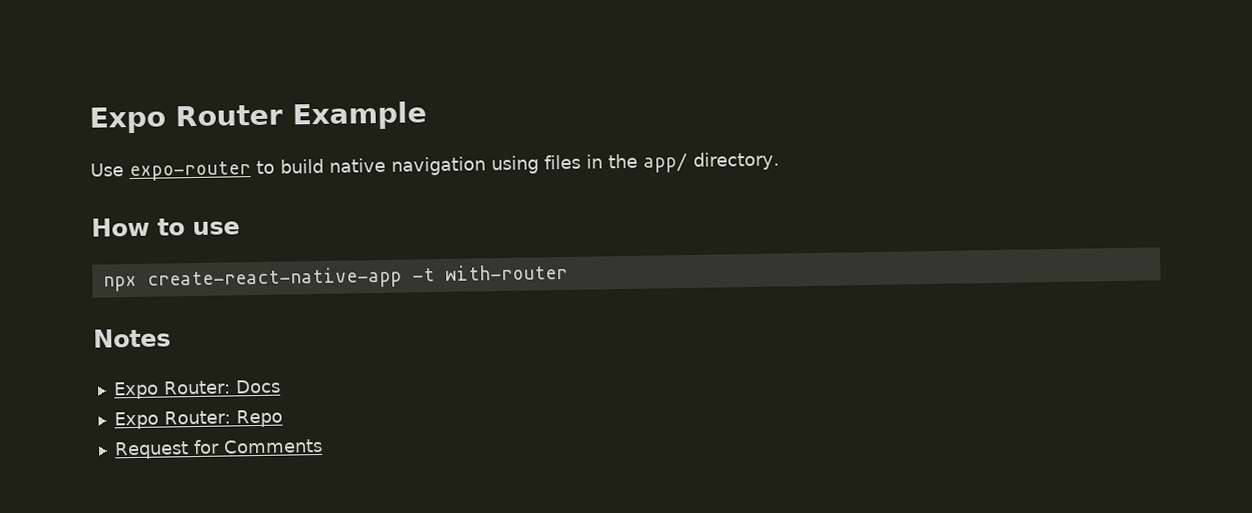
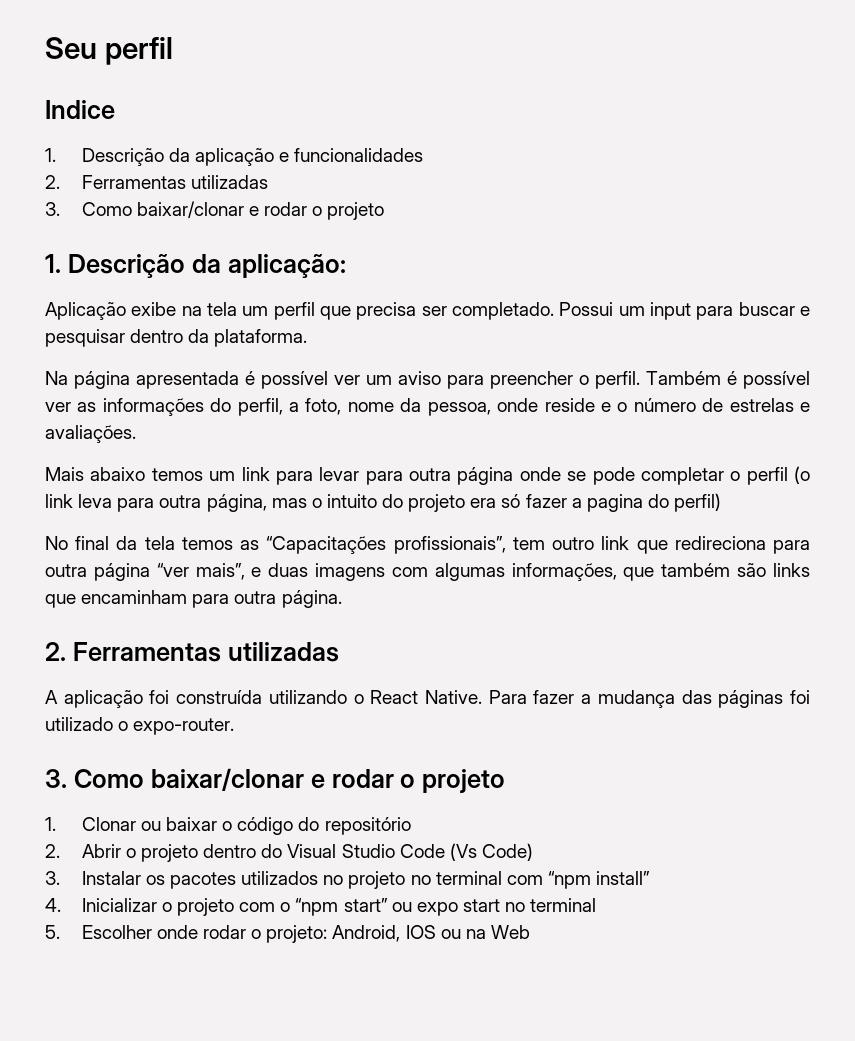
[89,101,427,134] [90,151,780,182] [91,217,240,237] [102,263,568,292] [93,328,171,348] [112,379,281,400] [113,409,283,430] [113,438,323,460] Expo Router Example // Use expo-router to build native navigation using files in the app/ directory. // How to use // npx create-react-native-app -t with-router // Notes // Expo Router: Docs // Expo Router: Repo // Request for Comments -> [45,37,173,65] [45,100,115,119] [45,148,424,166] [45,175,268,189] [45,201,385,220] [45,253,346,278] [45,302,811,320] [45,329,308,347] [45,371,810,389] [45,398,810,416] [45,425,136,443] [45,466,810,485] [45,493,722,512] [45,536,811,554] [45,563,810,581] [45,590,342,608] [45,642,339,662] [45,690,810,708] [45,717,235,735] [45,768,506,793] [45,817,411,835] [45,843,533,862] [45,871,651,889] [45,898,597,916] [45,925,530,943] Seu perfil // Indice // 1. Descrição da aplicação e funcionalidades // 2. Ferramentas utilizadas // 3. Como baixar/clonar e rodar o projeto // 1. Descrição da aplicação: // Aplicação exibe na tela um perfil que precisa ser completado. Possui um input para buscar e pesquisar dentro da plataforma. // Na página apresentada é possível ver um aviso para preencher o perfil. Também é possível ver as informações do perfil, a foto, nome da pessoa, onde reside e o número de estrelas e avaliações. // Mais abaixo temos um link para levar para outra página onde se pode completar o perfil (o link leva para outra página, mas o intuito do projeto era só fazer a pagina do perfil) // No final da tela temos as “Capacitações profissionais”, tem outro link que redireciona para outra página “ver mais”, e duas imagens com algumas informações, que também são links que encaminham para outra página. // 2. Ferramentas utilizadas // A aplicação foi construída utilizando o React Native. Para fazer a mudança das páginas foi utilizado o expo-router. // 3. Como baixar/clonar e rodar o projeto // 1. Clonar ou baixar o código do repositório // 2. Abrir o projeto dentro do Visual Studio Code (Vs Code) // 3. Instalar os pacotes utilizados no projeto no terminal com “npm install” // 4. Inicializar o projeto com o “npm start” ou expo start no terminal // 5. Escolher onde rodar o projeto: Android, IOS ou na Web

